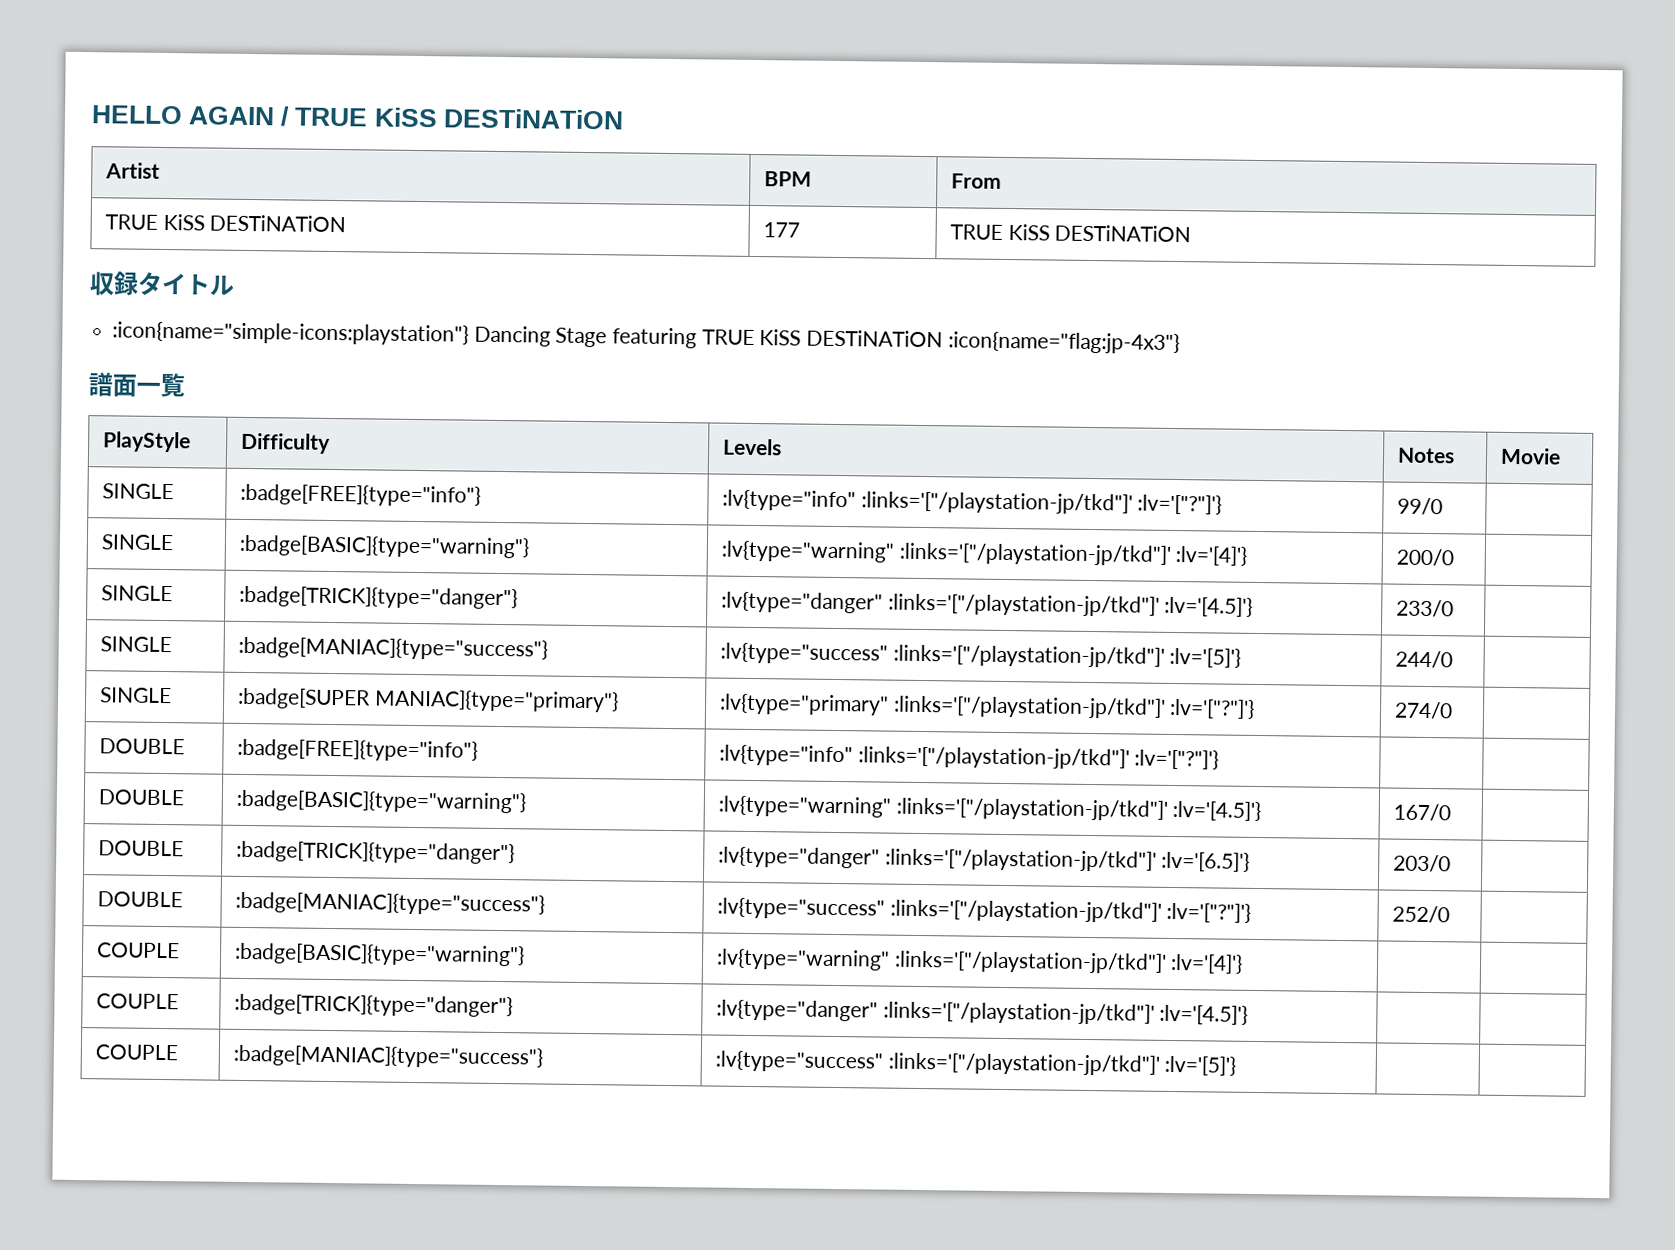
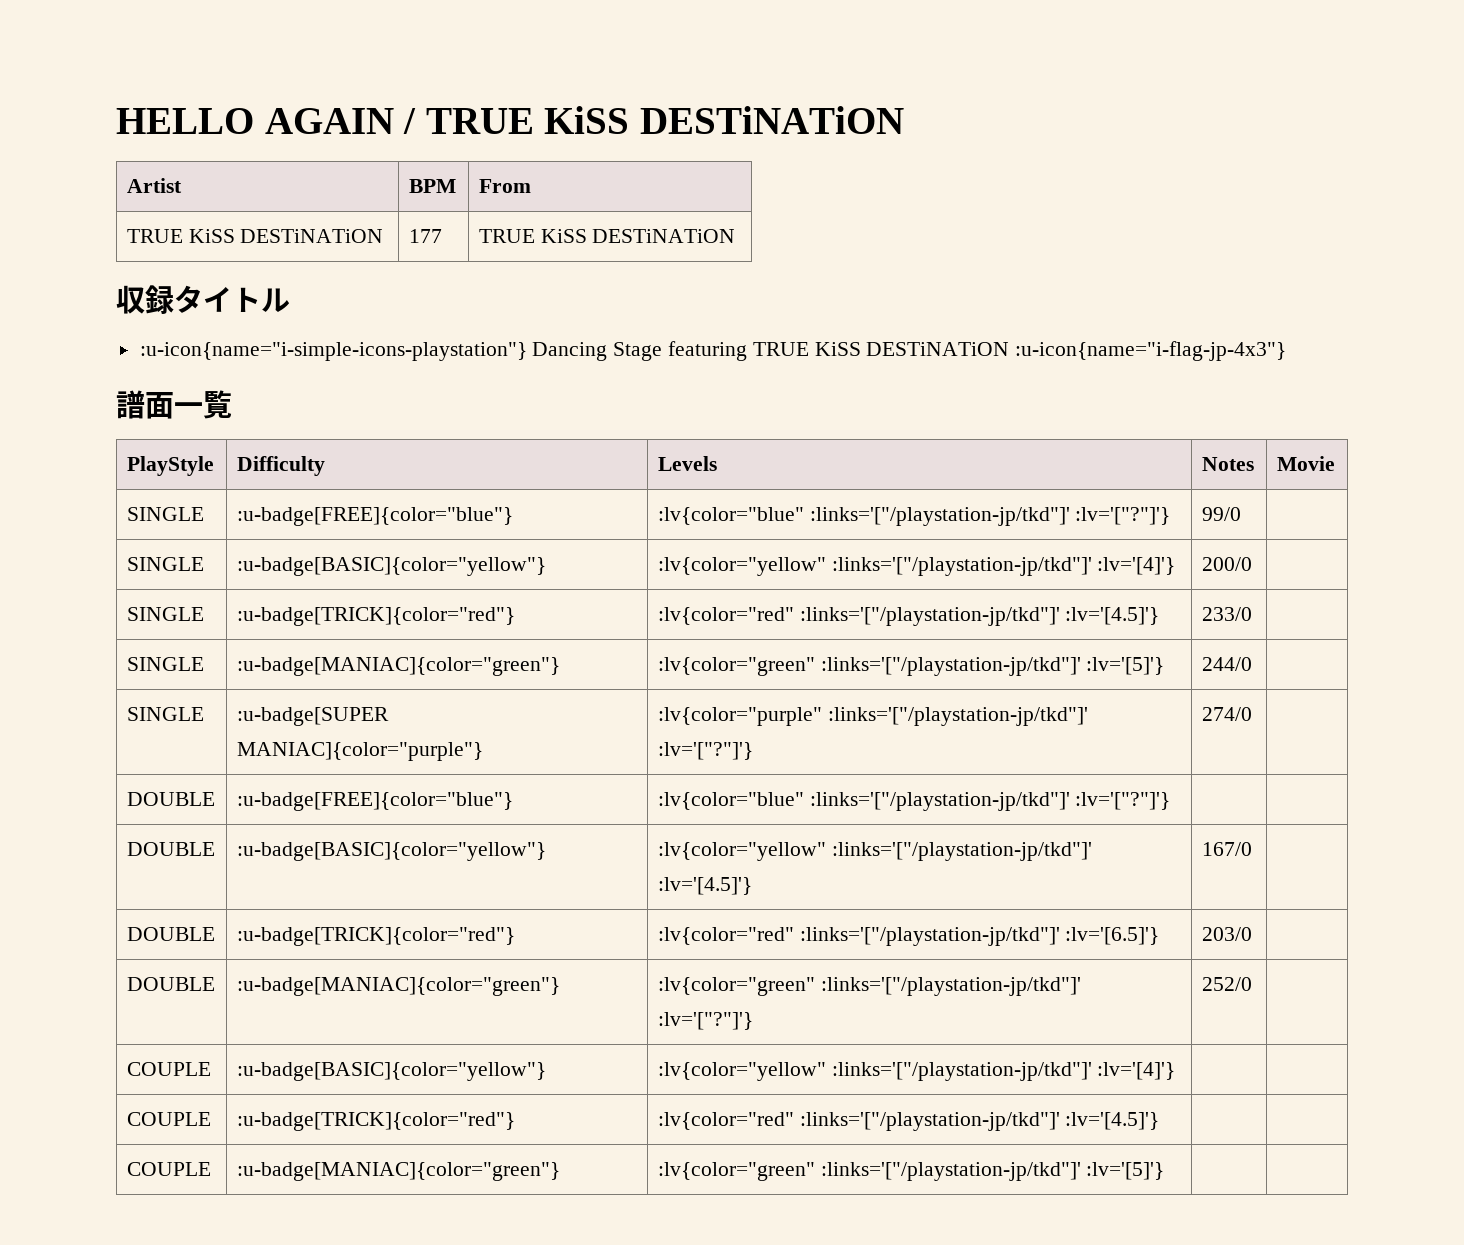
[112,321,470,346] :icon{name="simple-icons:playstation"} -> [139,342,527,361] :u-icon{name="i-simple-icons-playstation"}
[947,331,1180,355] :icon{name="flag:jp-4x3"} -> [1015,341,1287,361] :u-icon{name="i-flag-jp-4x3"}
[240,483,482,507] [722,489,857,512] :badge[FREE]{type="info"} | :lv{type="info" -> [236,507,513,526] [657,507,804,525] :u-badge[FREE]{color="blue"} | :lv{color="blue"
[239,534,531,559] [721,540,895,563] :badge[BASIC]{type="warning"} | :lv{type="warning" -> [236,557,546,576] [657,557,826,576] :u-badge[BASIC]{color="yellow"} | :lv{color="yellow"
[239,585,519,610] [721,591,884,614] :badge[TRICK]{type="danger"} | :lv{type="danger" -> [236,607,515,626] [657,607,794,625] :u-badge[TRICK]{color="red"} | :lv{color="red"
[238,636,549,661] [720,642,889,665] :badge[MANIAC]{type="success"} | :lv{type="success" -> [236,657,560,676] [657,657,815,676] :u-badge[MANIAC]{color="green"} | :lv{color="green"
[237,687,619,713] [719,693,890,716] :badge[SUPER MANIAC]{type="primary"} | :lv{type="primary" -> [236,707,389,726] [236,742,483,761] [657,707,822,726] :u-badge[SUPER MANIAC]{color="purple"} | :lv{color="purple"
[237,738,479,762] [719,744,854,767] :badge[FREE]{type="info"} | :lv{type="info" -> [236,792,513,811] [657,792,804,810] :u-badge[FREE]{color="blue"} | :lv{color="blue"
[236,789,527,814] [718,795,892,818] :badge[BASIC]{type="warning"} | :lv{type="warning" -> [236,842,546,861] [657,842,826,861] :u-badge[BASIC]{color="yellow"} | :lv{color="yellow"
[236,840,516,865] [718,846,881,869] :badge[TRICK]{type="danger"} | :lv{type="danger" -> [236,927,515,946] [657,927,794,945] :u-badge[TRICK]{color="red"} | :lv{color="red"
[235,891,546,916] [717,897,886,920] :badge[MANIAC]{type="success"} | :lv{type="success" -> [236,977,560,996] [657,977,815,996] :u-badge[MANIAC]{color="green"} | :lv{color="green"
[234,942,526,967] [716,948,891,971] :badge[BASIC]{type="warning"} | :lv{type="warning" -> [236,1062,546,1081] [657,1062,826,1081] :u-badge[BASIC]{color="yellow"} | :lv{color="yellow"
[234,993,514,1018] [716,999,879,1022] :badge[TRICK]{type="danger"} | :lv{type="danger" -> [236,1112,515,1131] [657,1112,794,1130] :u-badge[TRICK]{color="red"} | :lv{color="red"
[233,1044,544,1069] [715,1050,884,1073] :badge[MANIAC]{type="success"} | :lv{type="success" -> [236,1162,560,1181] [657,1162,815,1181] :u-badge[MANIAC]{color="green"} | :lv{color="green"

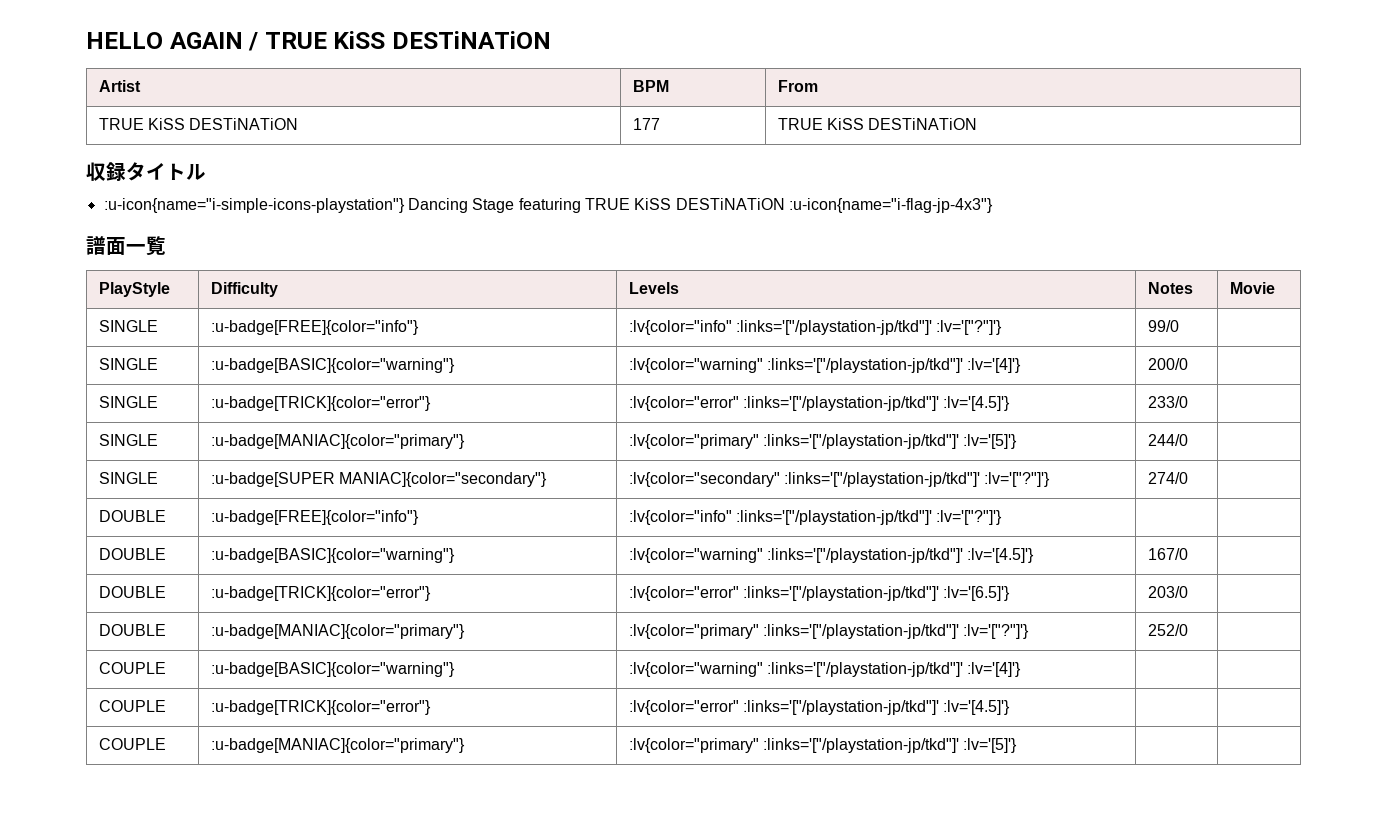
[236,507,513,526] [657,507,804,525] :u-badge[FREE]{color="blue"} | :lv{color="blue" -> [210,320,419,335] [628,320,732,335] :u-badge[FREE]{color="info"} | :lv{color="info"
[236,557,546,576] [657,557,826,576] :u-badge[BASIC]{color="yellow"} | :lv{color="yellow" -> [210,358,455,373] [628,358,763,373] :u-badge[BASIC]{color="warning"} | :lv{color="warning"
[236,607,515,626] [657,607,794,625] :u-badge[TRICK]{color="red"} | :lv{color="red" -> [210,396,431,411] [628,396,739,411] :u-badge[TRICK]{color="error"} | :lv{color="error"
[236,657,560,676] [657,657,815,676] :u-badge[MANIAC]{color="green"} | :lv{color="green" -> [210,434,465,449] [628,434,759,449] :u-badge[MANIAC]{color="primary"} | :lv{color="primary"
[236,742,483,761] [657,707,822,726] MANIAC]{color="purple"} | :lv{color="purple" -> [338,472,547,487] [628,472,780,487] MANIAC]{color="secondary"} | :lv{color="secondary"
[236,792,513,811] [657,792,804,810] :u-badge[FREE]{color="blue"} | :lv{color="blue" -> [210,510,419,525] [628,510,732,525] :u-badge[FREE]{color="info"} | :lv{color="info"
[236,842,546,861] [657,842,826,861] :u-badge[BASIC]{color="yellow"} | :lv{color="yellow" -> [210,548,455,563] [628,548,763,563] :u-badge[BASIC]{color="warning"} | :lv{color="warning"
[236,927,515,946] [657,927,794,945] :u-badge[TRICK]{color="red"} | :lv{color="red" -> [210,586,431,601] [628,586,739,601] :u-badge[TRICK]{color="error"} | :lv{color="error"
[236,977,560,996] [657,977,815,996] :u-badge[MANIAC]{color="green"} | :lv{color="green" -> [210,624,465,639] [628,624,759,639] :u-badge[MANIAC]{color="primary"} | :lv{color="primary"
[236,1062,546,1081] [657,1062,826,1081] :u-badge[BASIC]{color="yellow"} | :lv{color="yellow" -> [210,662,455,677] [628,662,763,677] :u-badge[BASIC]{color="warning"} | :lv{color="warning"
[236,1112,515,1131] [657,1112,794,1130] :u-badge[TRICK]{color="red"} | :lv{color="red" -> [210,700,431,715] [628,700,739,715] :u-badge[TRICK]{color="error"} | :lv{color="error"
[236,1162,560,1181] [657,1162,815,1181] :u-badge[MANIAC]{color="green"} | :lv{color="green" -> [210,738,465,753] [628,738,759,753] :u-badge[MANIAC]{color="primary"} | :lv{color="primary"

